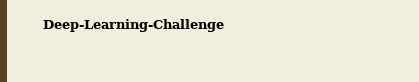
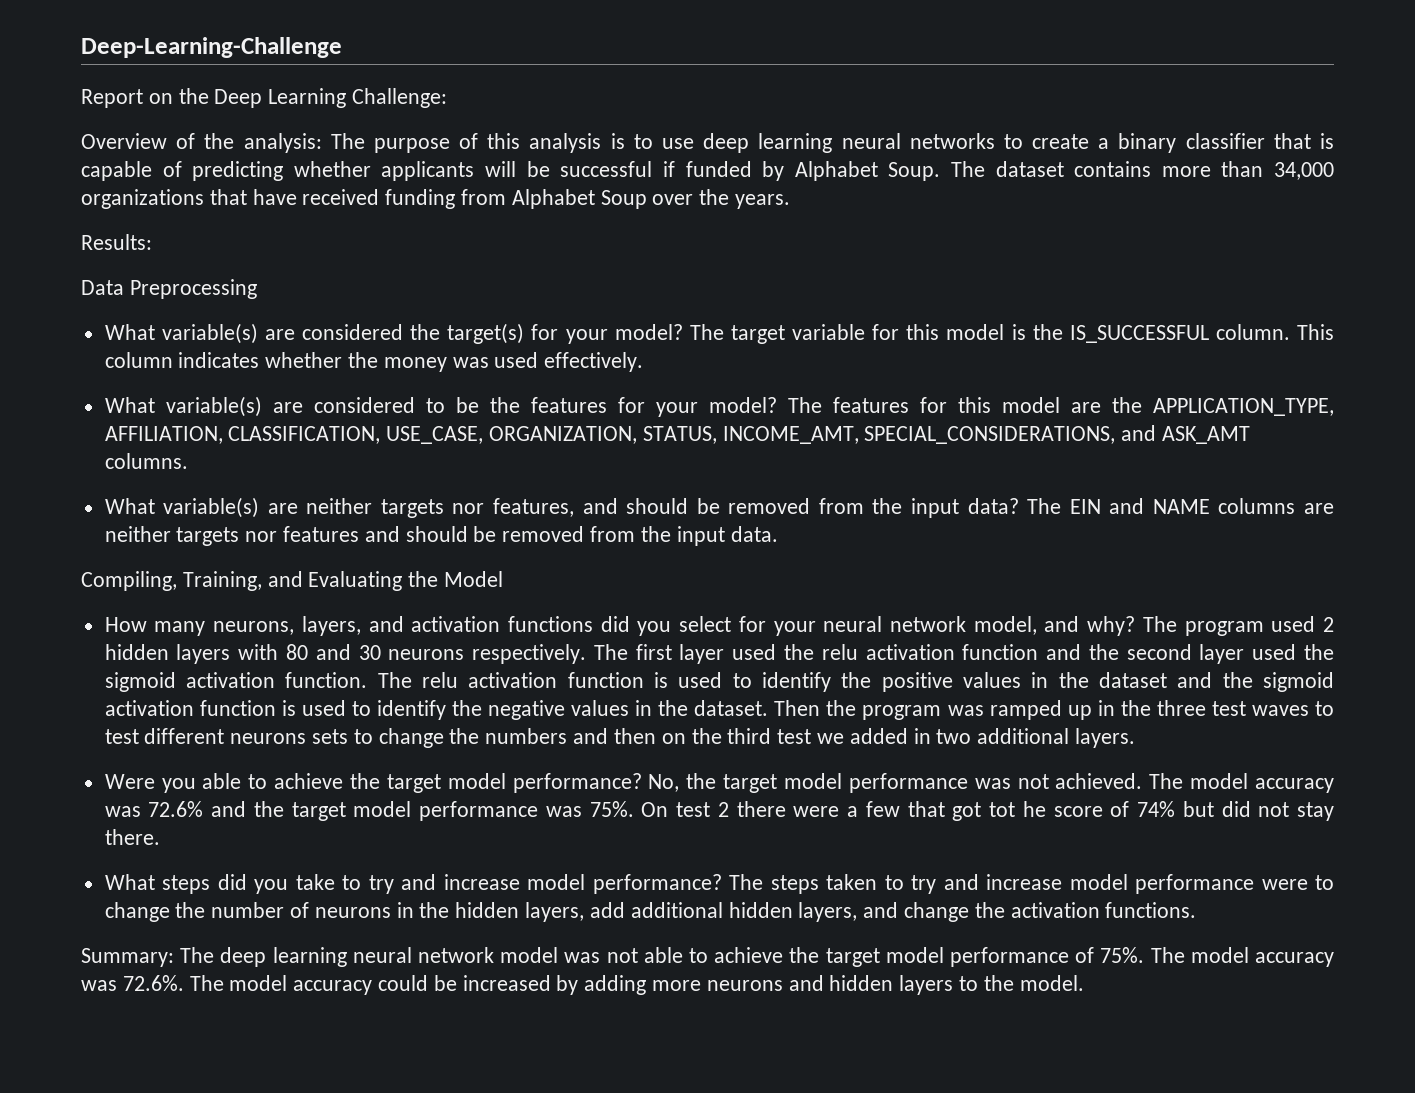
(224, 25) none -> [81,88,448,108] [81,133,1334,153] [81,161,1334,181] [81,189,791,209] [81,234,152,250] [81,279,257,299] [104,323,1335,344] [104,352,644,372] [104,396,1334,417] [104,425,1251,444] [104,453,188,469] [104,497,1334,518] [104,526,778,546] [81,571,504,591] [104,616,1334,636] [104,644,1335,664] [104,672,1334,692] [104,700,1334,720] [104,728,1135,748] [104,773,1334,793] [104,801,1334,821] [104,829,160,845] [104,874,1335,894] [104,902,1197,922] [81,947,1335,967] [81,975,1084,995] // Report on the Deep Learning Challenge: // Overview of the analysis: The purpose of this analysis is to use deep learning neural networks to create a binary classifier that is capable of predicting whether applicants will be successful if funded by Alphabet Soup. The dataset contains more than 34,000 organizations that have received funding from Alphabet Soup over the years. // Results: // Data Preprocessing // What variable(s) are considered the target(s) for your model? The target variable for this model is the IS_SUCCESSFUL column. This column indicates whether the money was used effectively. // What variable(s) are considered to be the features for your model? The features for this model are the APPLICATION_TYPE, AFFILIATION, CLASSIFICATION, USE_CASE, ORGANIZATION, STATUS, INCOME_AMT, SPECIAL_CONSIDERATIONS, and ASK_AMT columns. // What variable(s) are neither targets nor features, and should be removed from the input data? The EIN and NAME columns are neither targets nor features and should be removed from the input data. // Compiling, Training, and Evaluating the Model // How many neurons, layers, and activation functions did you select for your neural network model, and why? The program used 2 hidden layers with 80 and 30 neurons respectively. The first layer used the relu activation function and the second layer used the sigmoid activation function. The relu activation function is used to identify the positive values in the dataset and the sigmoid activation function is used to identify the negative values in the dataset. Then the program was ramped up in the three test waves to test different neurons sets to change the numbers and then on the third test we added in two additional layers. // Were you able to achieve the target model performance? No, the target model performance was not achieved. The model accuracy was 72.6% and the target model performance was 75%. On test 2 there were a few that got tot he score of 74% but did not stay there. // What steps did you take to try and increase model performance? The steps taken to try and increase model performance were to change the number of neurons in the hidden layers, add additional hidden layers, and change the activation functions. // Summary: The deep learning neural network model was not able to achieve the target model performance of 75%. The model accuracy was 72.6%. The model accuracy could be increased by adding more neurons and hidden layers to the model.

